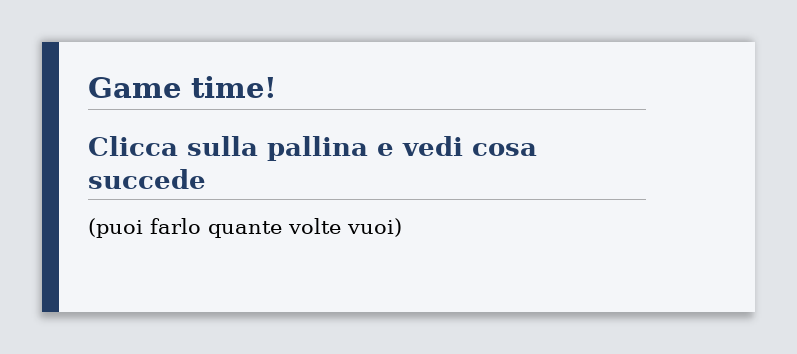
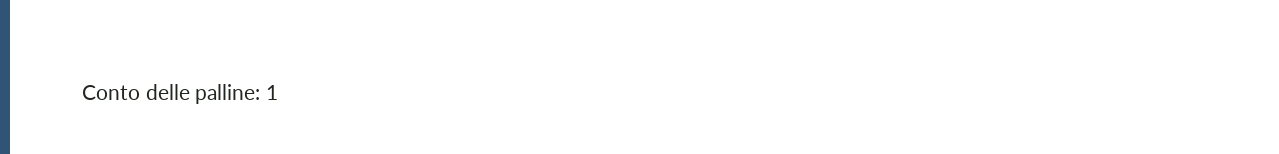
[88,76,277,98] [88,136,537,161] [88,169,206,189] [88,218,402,238] Game time! // Clicca sulla pallina e vedi cosa succede // (puoi farlo quante volte vuoi) -> [82,84,279,104] Conto delle palline: 1

